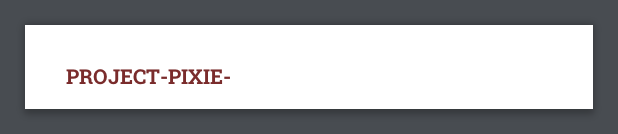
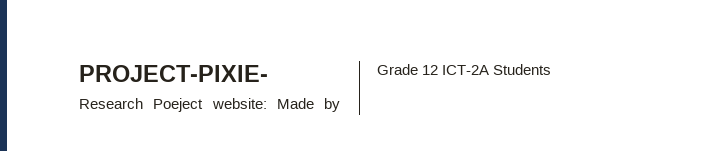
(231, 77) none -> [79,98,340,112] [377,64,552,75] // Research Poeject website: Made by Grade 12 ICT-2A Students

